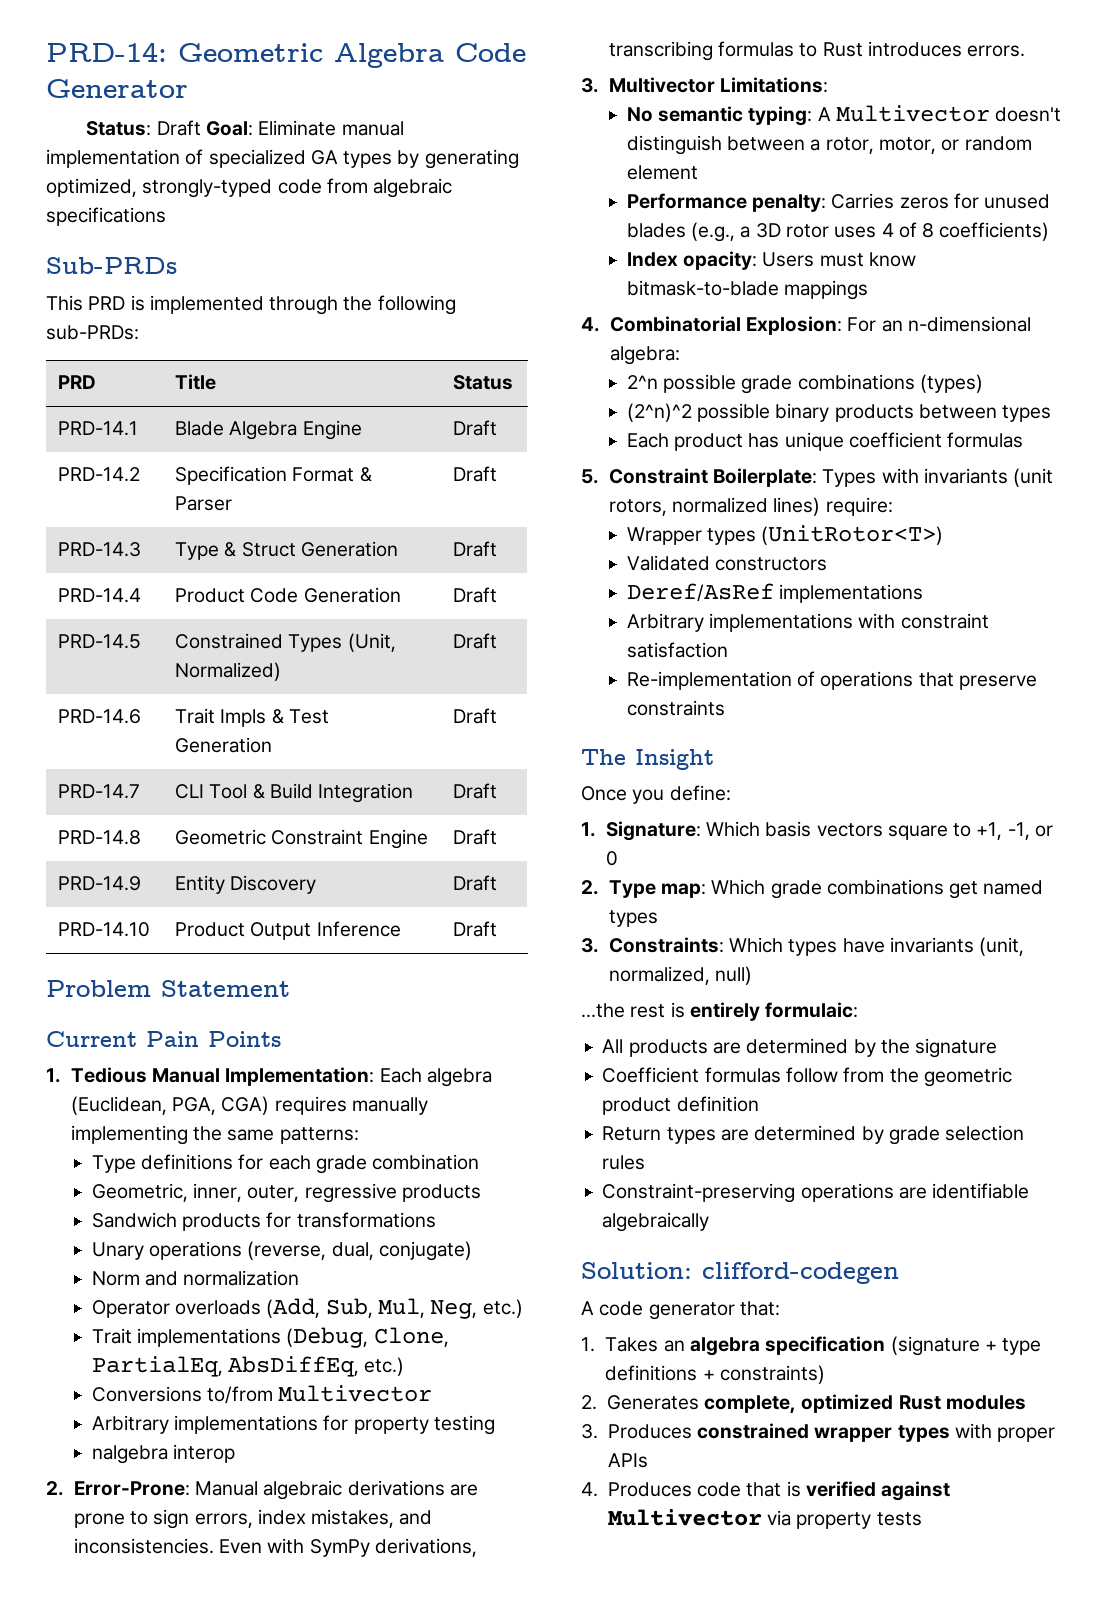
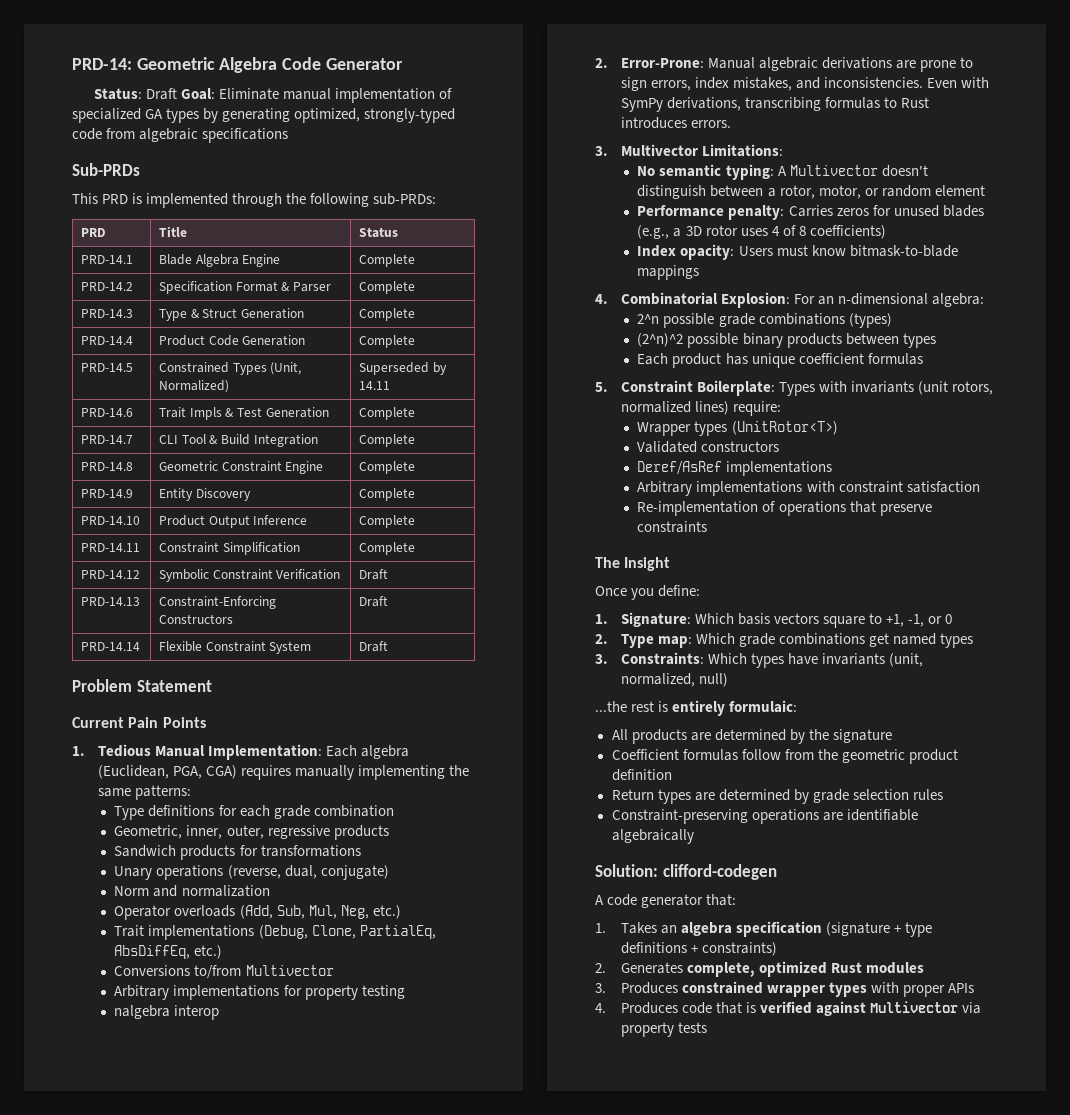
[453,420,498,436] Draft -> [359,254,416,267] Complete
[453,466,498,482] Draft -> [359,281,416,294] Complete
[453,541,498,557] Draft -> [359,308,416,321] Complete
[453,587,498,603] Draft -> [359,335,416,348] Complete
[453,633,498,649] Draft -> [359,362,447,375] [359,381,391,390] Superseded by 14.11
[453,708,498,724] Draft -> [359,407,416,420] Complete
[453,783,498,799] Draft -> [359,434,416,447] Complete
[453,829,498,845] Draft -> [359,461,416,474] Complete
[453,875,498,891] Draft -> [359,488,416,501] Complete
(401, 929) none -> [359,515,416,528] [81,543,141,552] [159,542,300,555] [359,542,416,555] [81,570,141,579] [159,569,341,582] [359,569,389,580] [81,597,141,606] [159,596,277,609] [159,614,234,624] [359,596,389,607] [81,642,141,651] [159,641,312,654] | Complete // PRD-14.11 | Constraint Simplification | Complete // PRD-14.12 | Symbolic Constraint Verification | Draft // PRD-14.13 | Constraint-Enforcing Constructors | Draft // PRD-14.14 | Flexible Constraint System

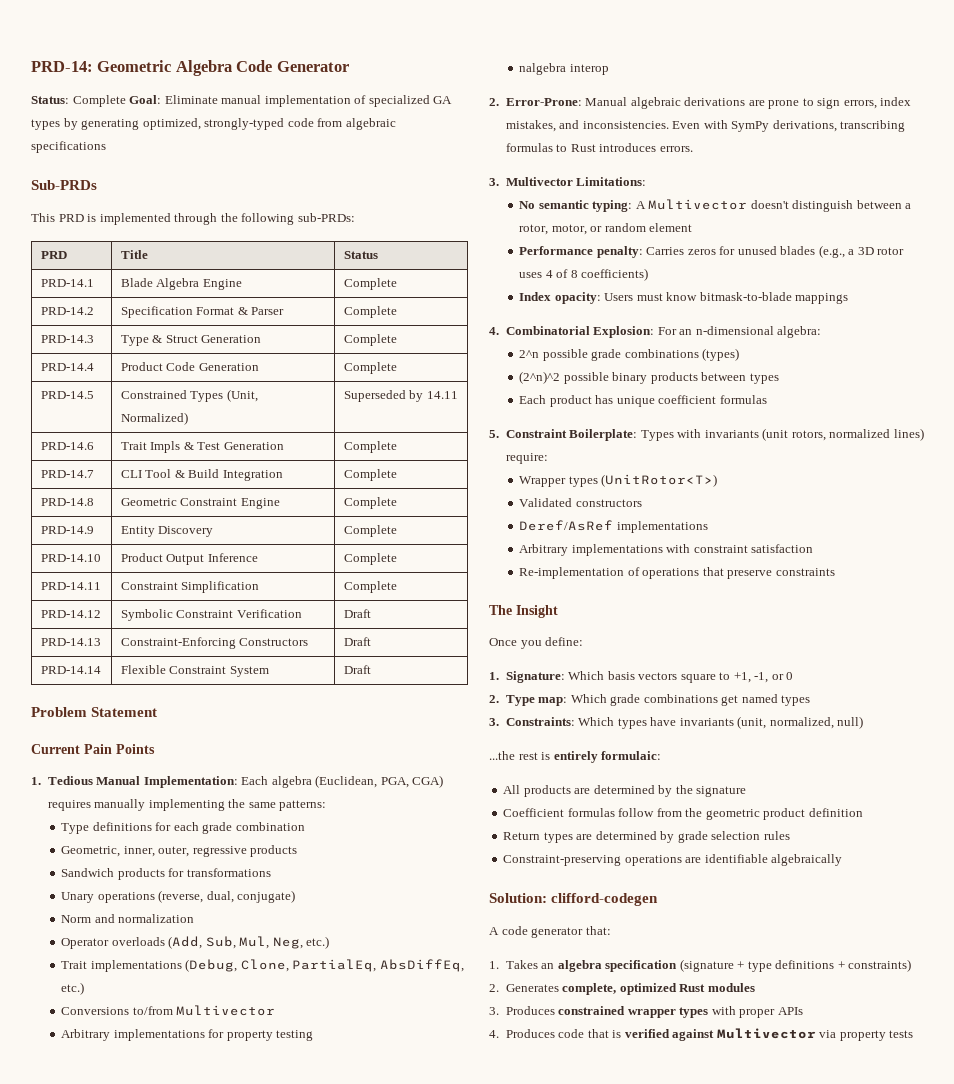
[146,88,178,100] Draft -> [72,95,126,107] Complete

